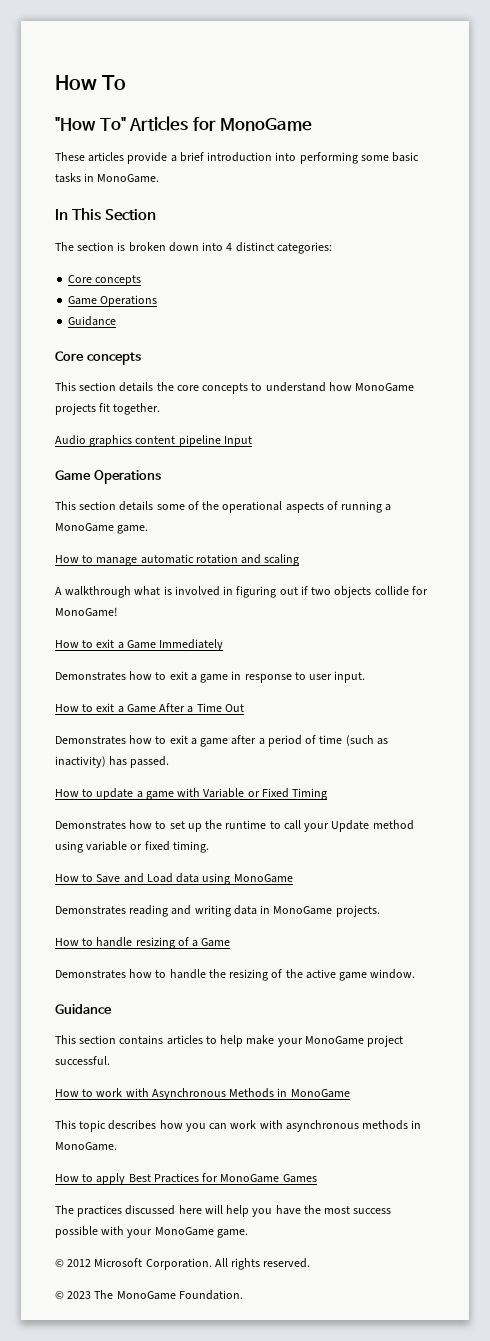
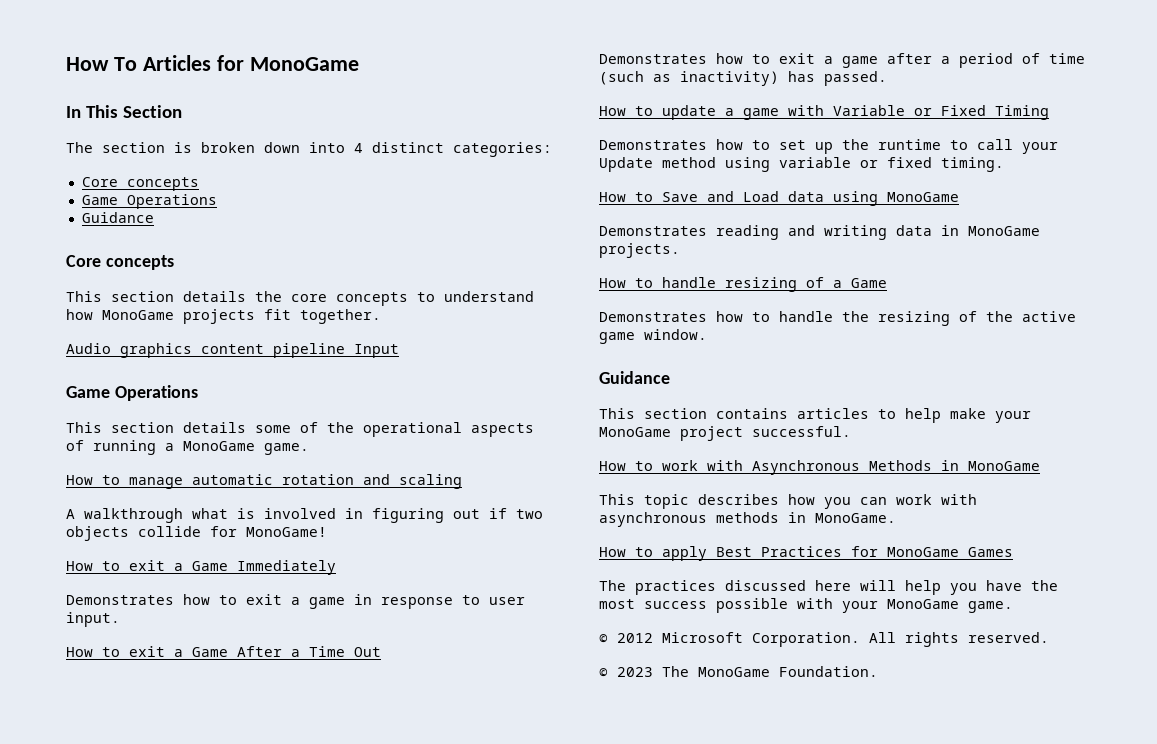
[55,117,126,131] // "How To" -> (137, 64) none
[55,152,420,164] [55,173,160,183] // These articles provide a brief introduction into performing some basic tasks in MonoGame. -> (359, 64) none

